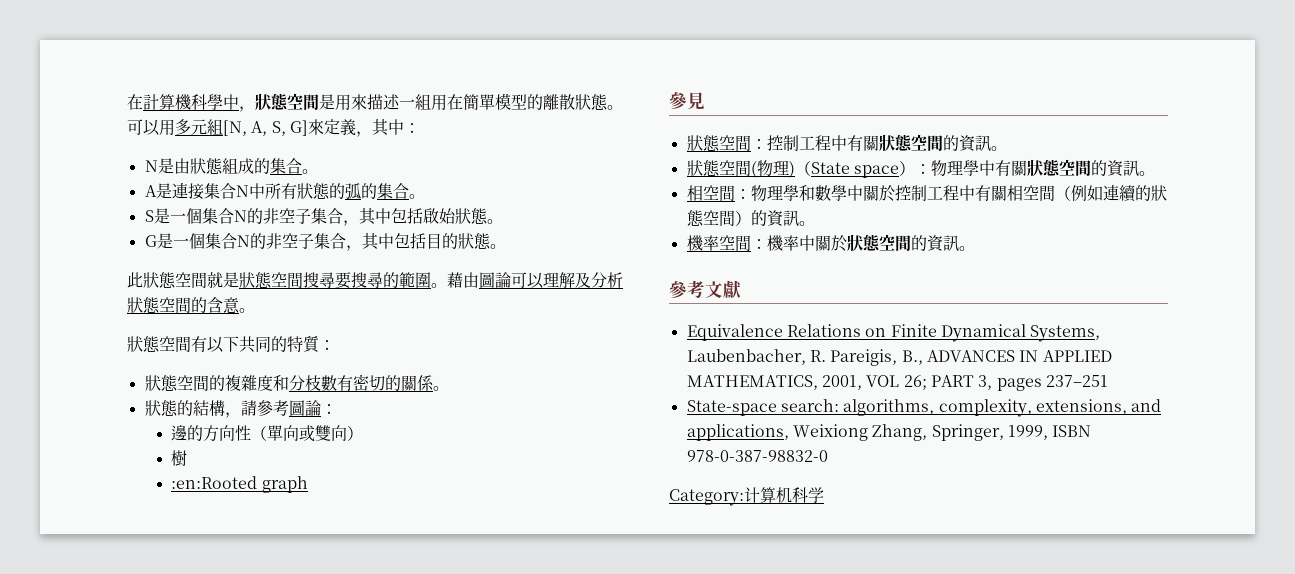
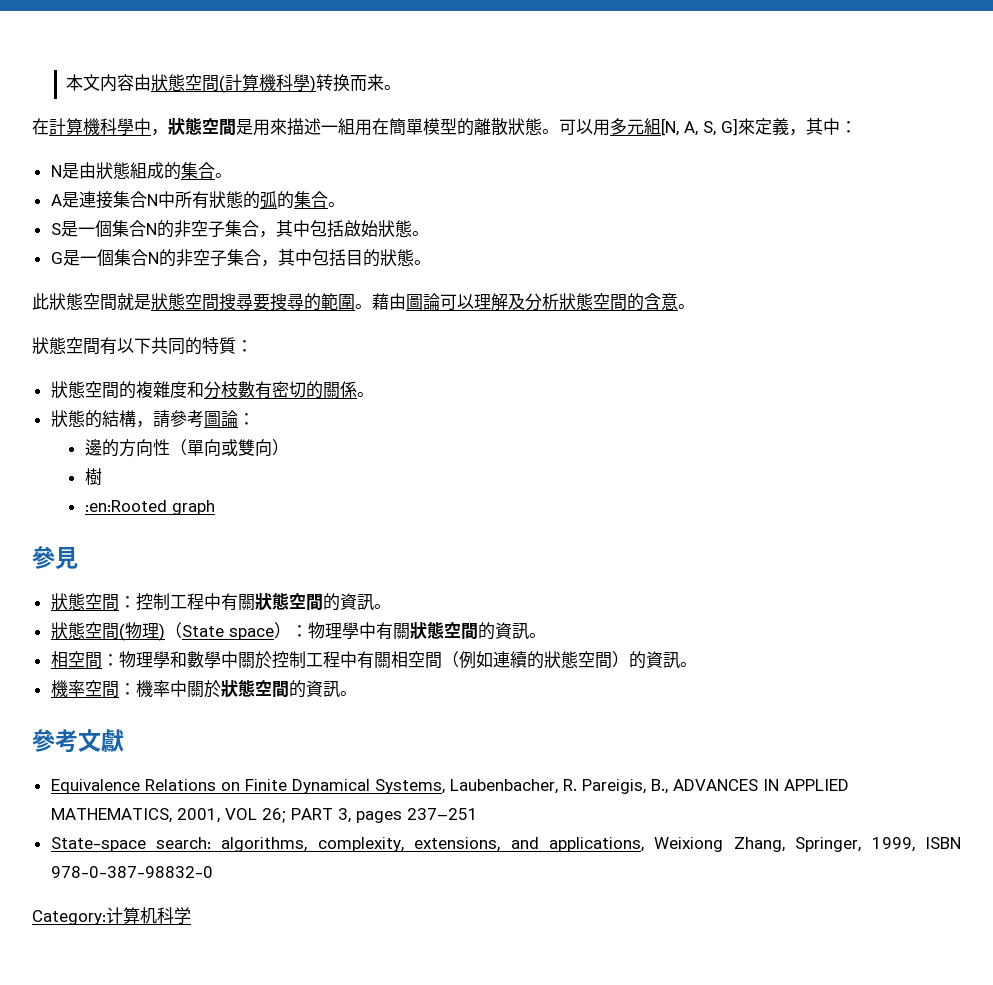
(127, 102) none -> [65,74,401,93] 本文内容由狀態空間(計算機科學)转换而来。 //

